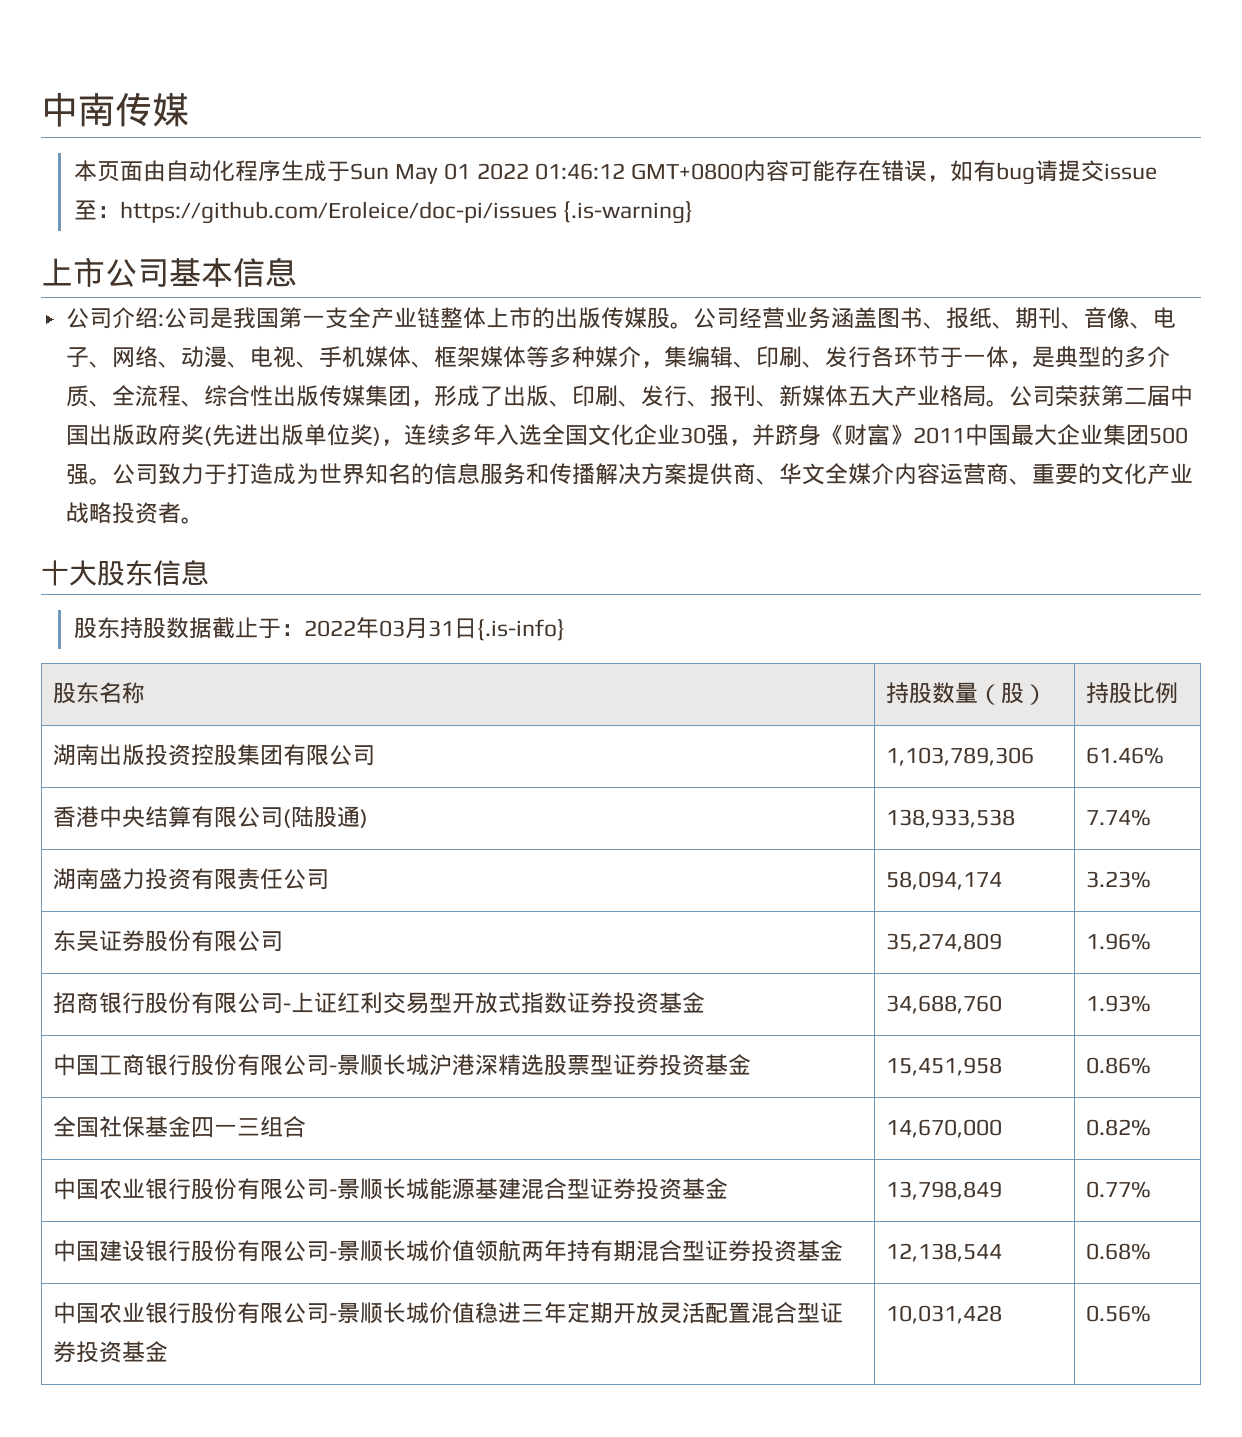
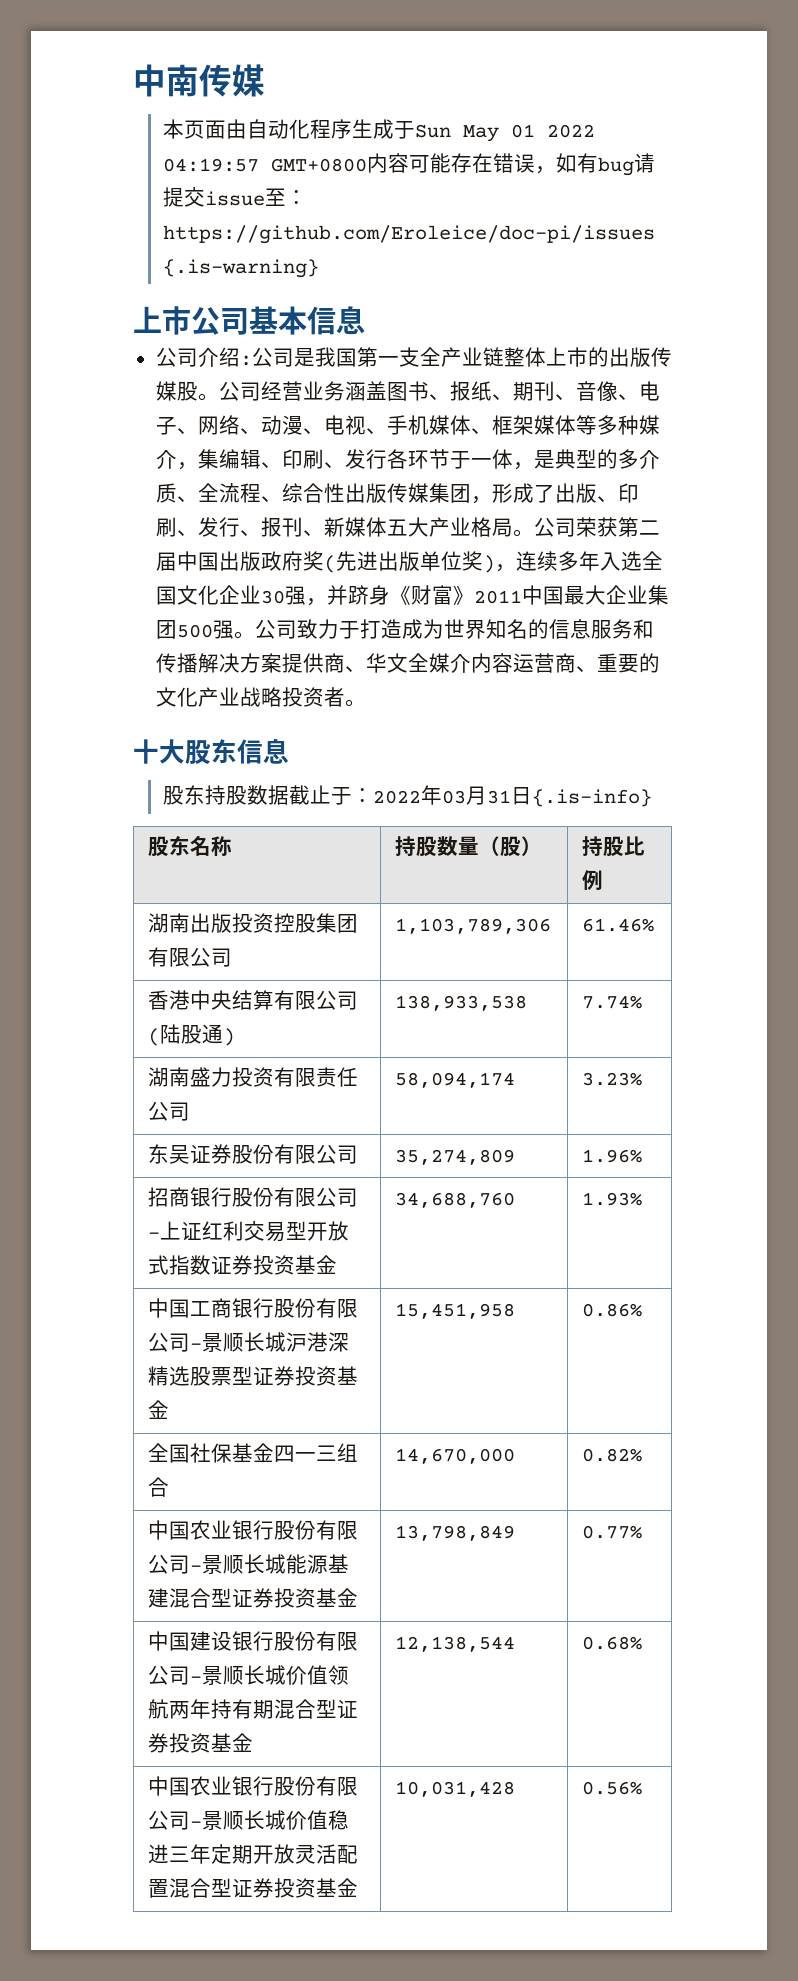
[534,163,625,180] 01:46:12 -> [162,158,259,172] 04:19:57

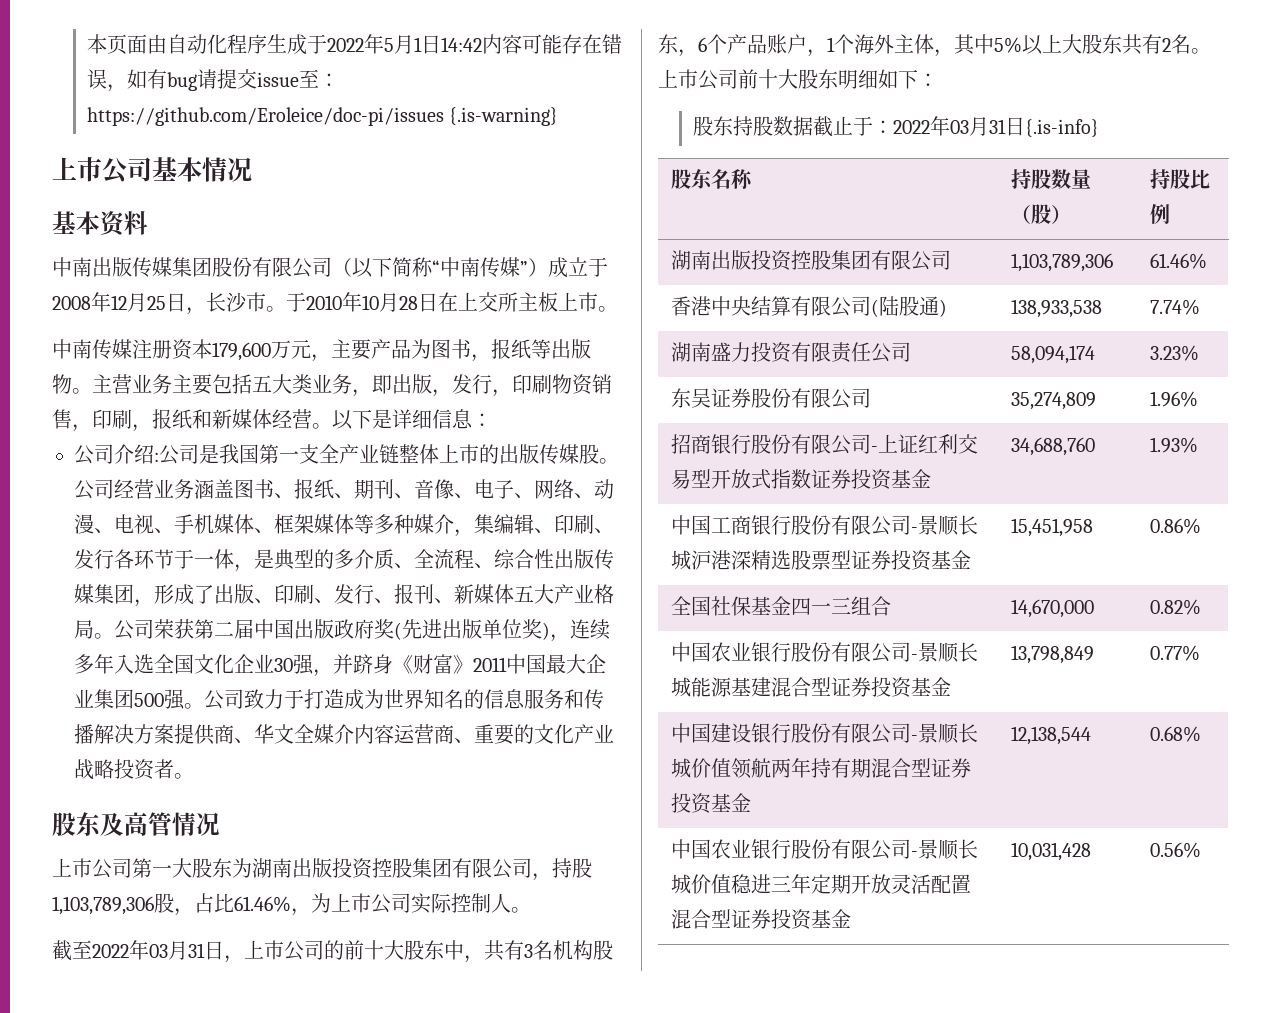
[133,64,265,97] 中南传媒 // -> (87, 44) none
[414,124,595,142] [162,158,367,172] Sun May 01 2022 04:19:57 GMT+0800 -> [327,34,483,54] 2022年5月1日14:42
[307,306,365,335] 信息 -> [202,157,252,182] [52,211,148,237] [52,257,608,278] [52,292,618,315] [52,339,591,362] [52,374,612,397] [52,409,492,432] 情况 // 基本资料 // 中南出版传媒集团股份有限公司（以下简称“中南传媒”）成立于2008年12月25日，长沙市。于2010年10月28日在上交所主板上市。 // 中南传媒注册资本179,600万元，主要产品为图书，报纸等出版物。主营业务主要包括五大类业务，即出版，发行，印刷物资销售，印刷，报纸和新媒体经营。以下是详细信息：
[133,738,289,764] 十大股东信息 -> [52,812,220,836] [52,858,592,881] [52,893,531,916] [52,940,613,963] [658,34,1211,57] [658,69,938,90] 股东及高管情况 // 上市公司第一大股东为湖南出版投资控股集团有限公司，持股1,103,789,306股，占比61.46%，为上市公司实际控制人。 // 截至2022年03月31日，上市公司的前十大股东中，共有3名机构股东，6个产品账户，1个海外主体，其中5%以上大股东共有2名。上市公司前十大股东明细如下：

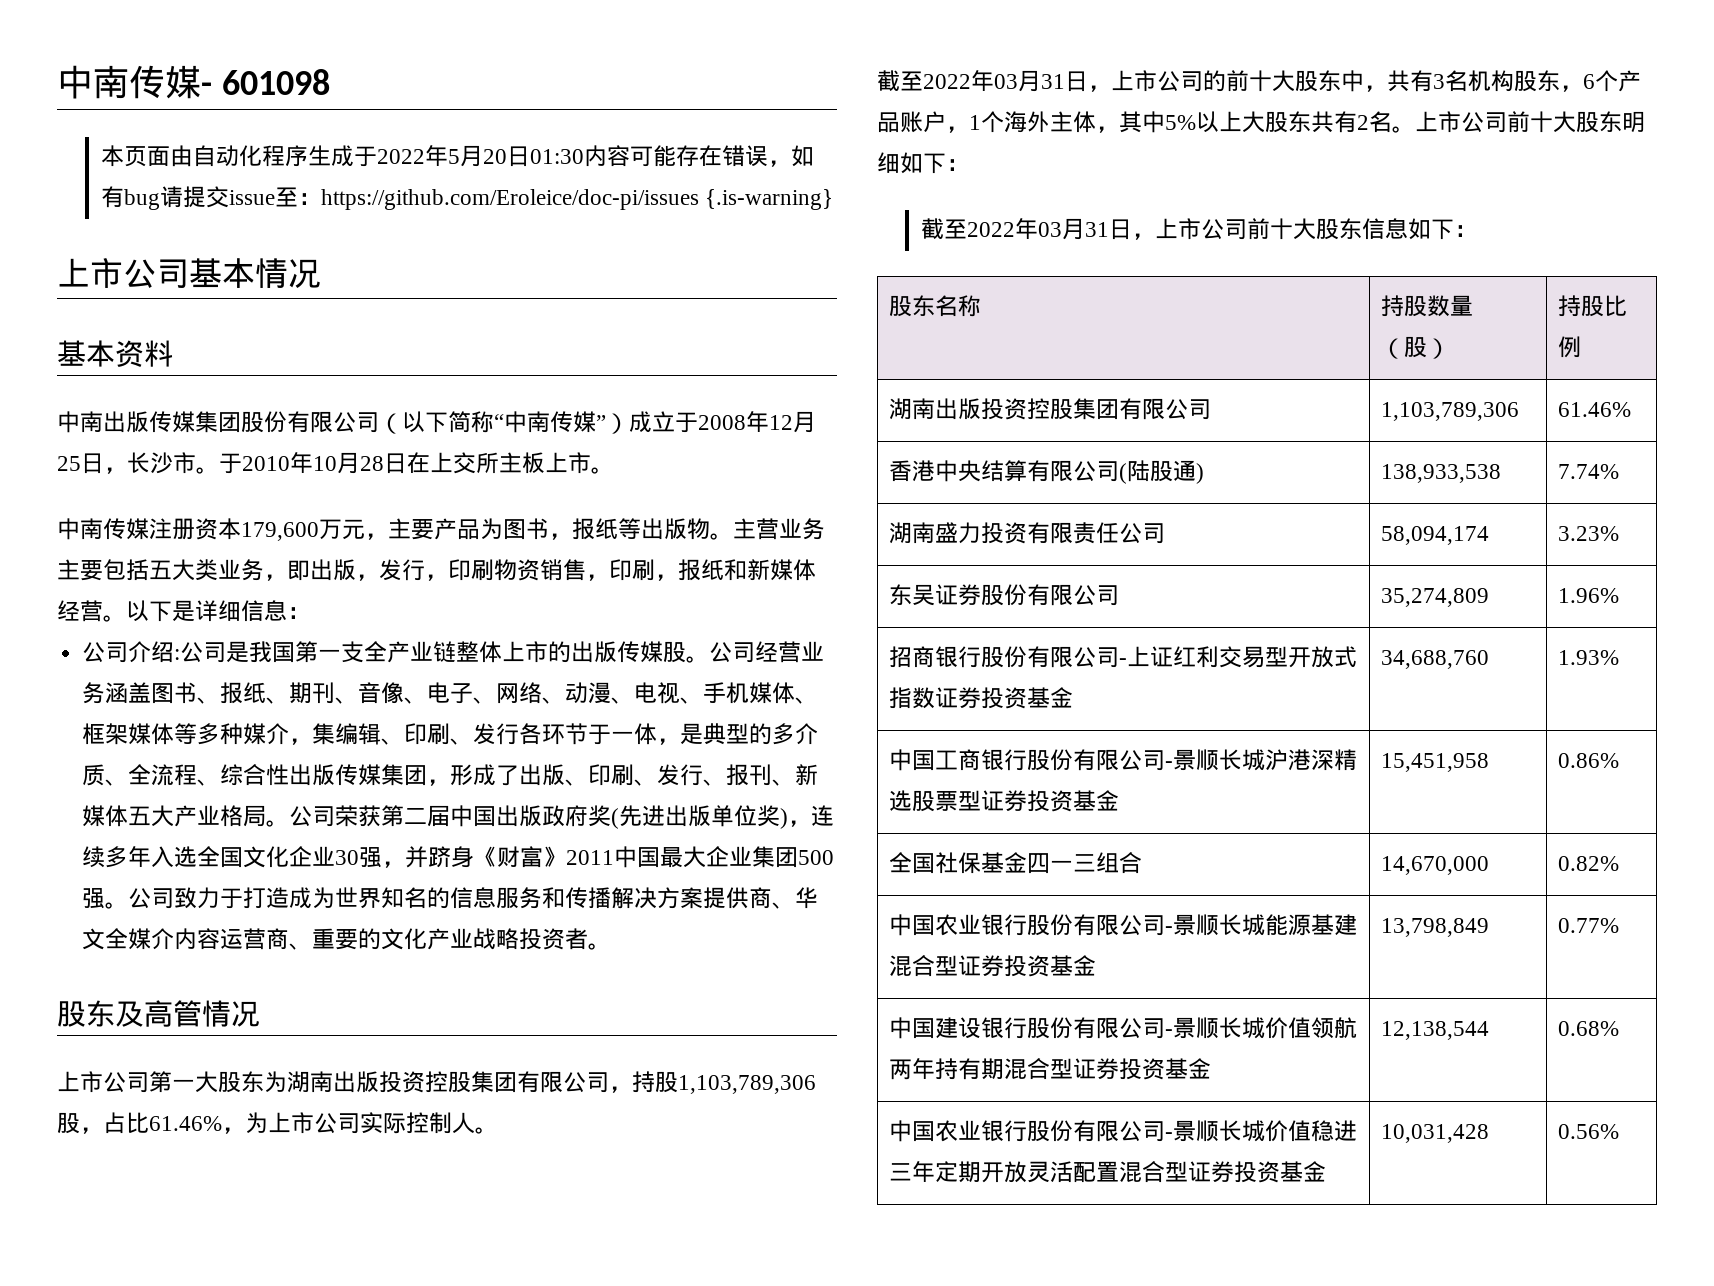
(87, 44) none -> [57,65,330,99] 中南传媒- 601098 //
[414,35,483,54] 1日14:42 -> [483,146,585,167] 20日01:30
[693,116,1100,137] 股东持股数据截止于：2022年03月31日{.is-info} -> [921,218,1478,240] 截至2022年03月31日，上市公司前十大股东信息如下：

